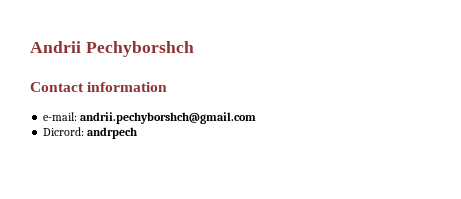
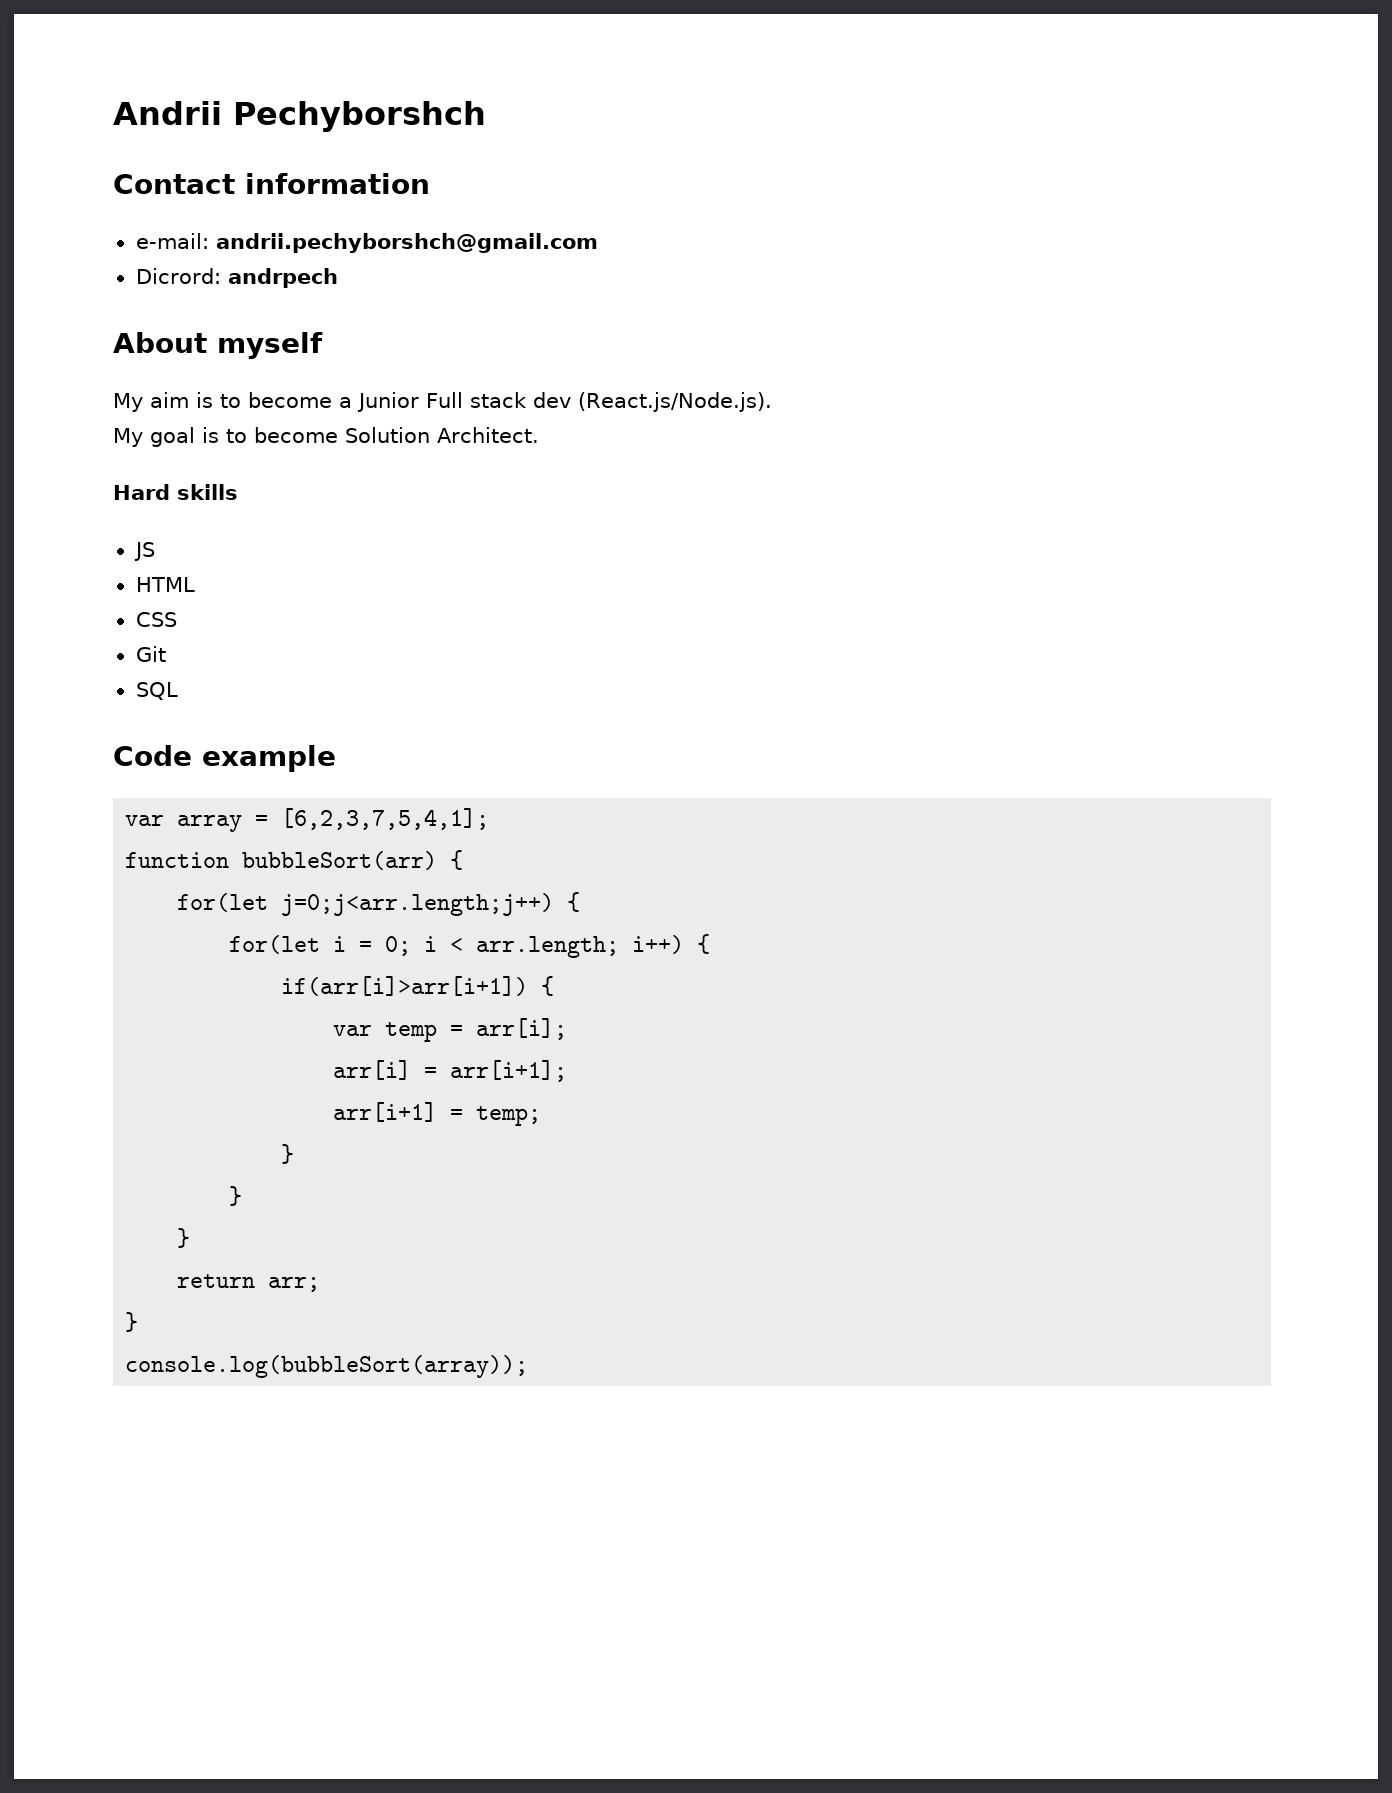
(138, 133) none -> [113,332,323,359] [113,392,772,412] [113,427,539,447] [113,484,238,500] [133,542,155,561] [135,577,195,592] [135,612,177,627] [135,646,166,662] [135,682,178,700] [113,745,336,772] [125,808,490,832] [125,850,464,870] [177,892,581,916] [229,934,711,958] [281,976,555,996] [333,1018,568,1042] [333,1060,568,1082] [333,1102,542,1126] [281,1144,295,1164] [229,1186,243,1206] [177,1228,191,1248] [177,1274,321,1292] [125,1312,139,1332] [125,1355,529,1378] // About myself // My aim is to become a Junior Full stack dev (React.js/Node.js). // My goal is to become Solution Architect. // Hard skills // JS // HTML // CSS // Git // SQL // Code example // var array = [6,2,3,7,5,4,1]; // function bubbleSort(arr) { // for(let j=0;j<arr.length;j++) { // for(let i = 0; i < arr.length; i++) { // if(arr[i]>arr[i+1]) { // var temp = arr[i]; // arr[i] = arr[i+1]; // arr[i+1] = temp; // } // } // } // return arr; // } // console.log(bubbleSort(array));

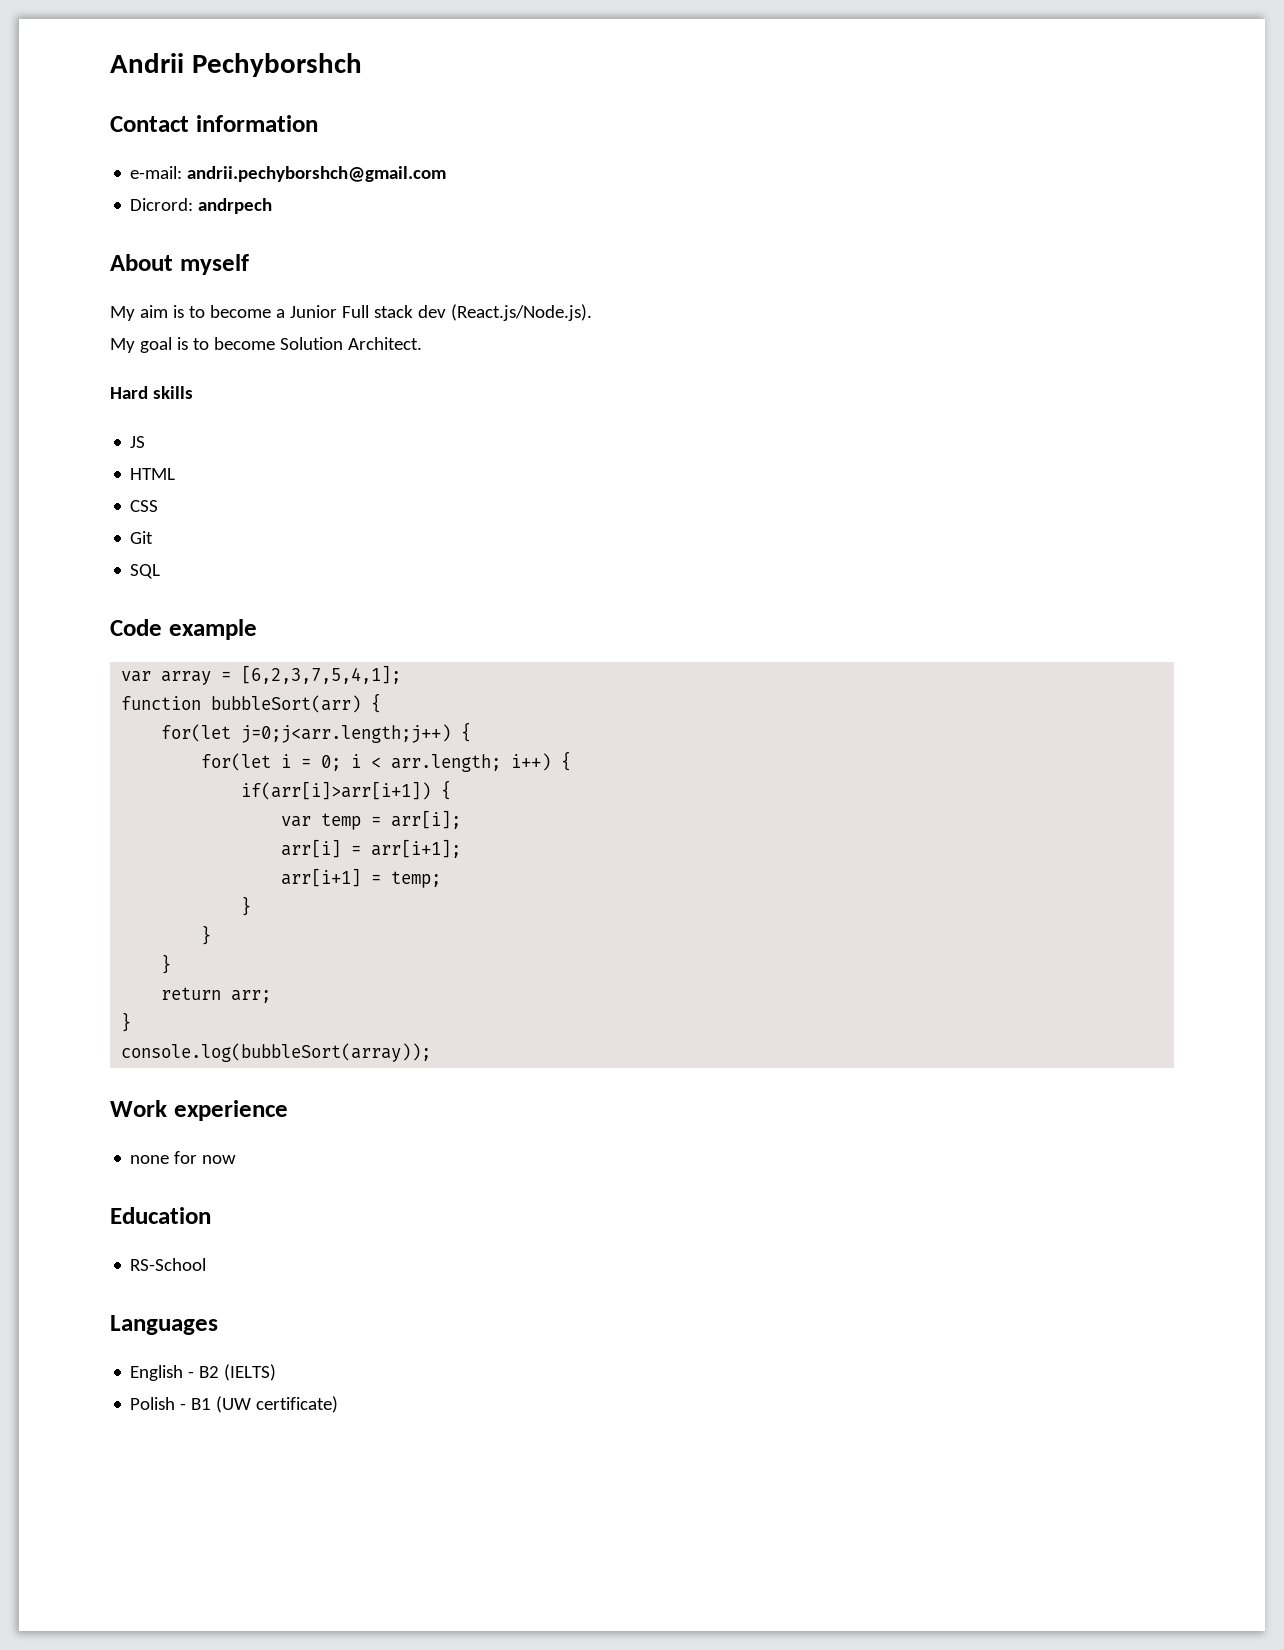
(529, 1366) none -> [110,1100,288,1121] [130,1151,237,1164] [110,1207,211,1224] [130,1258,207,1271] [110,1315,218,1335] [130,1364,277,1381] [130,1396,339,1413] // Work experience // none for now // Education // RS-School // Languages // English - B2 (IELTS) // Polish - B1 (UW certificate)

